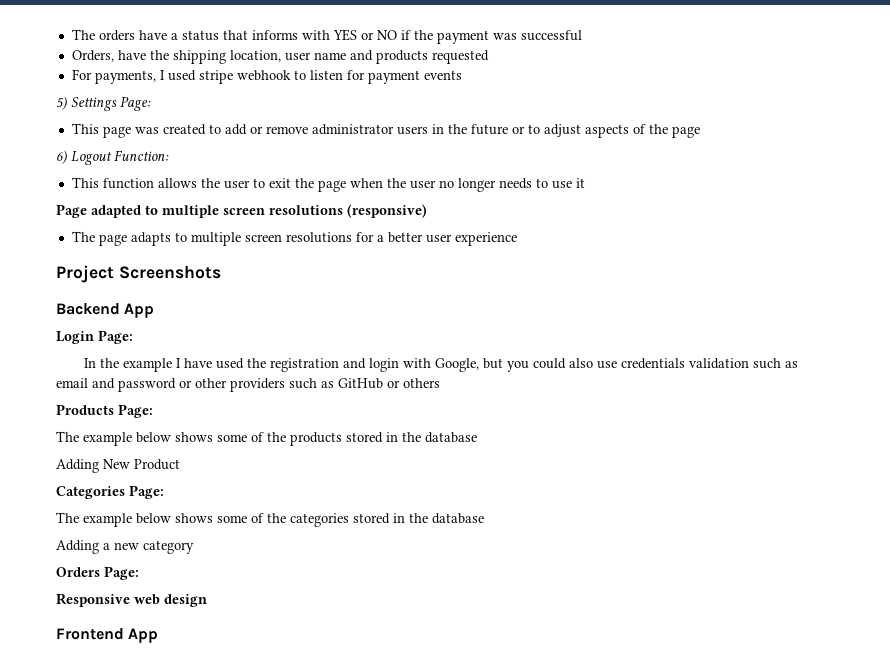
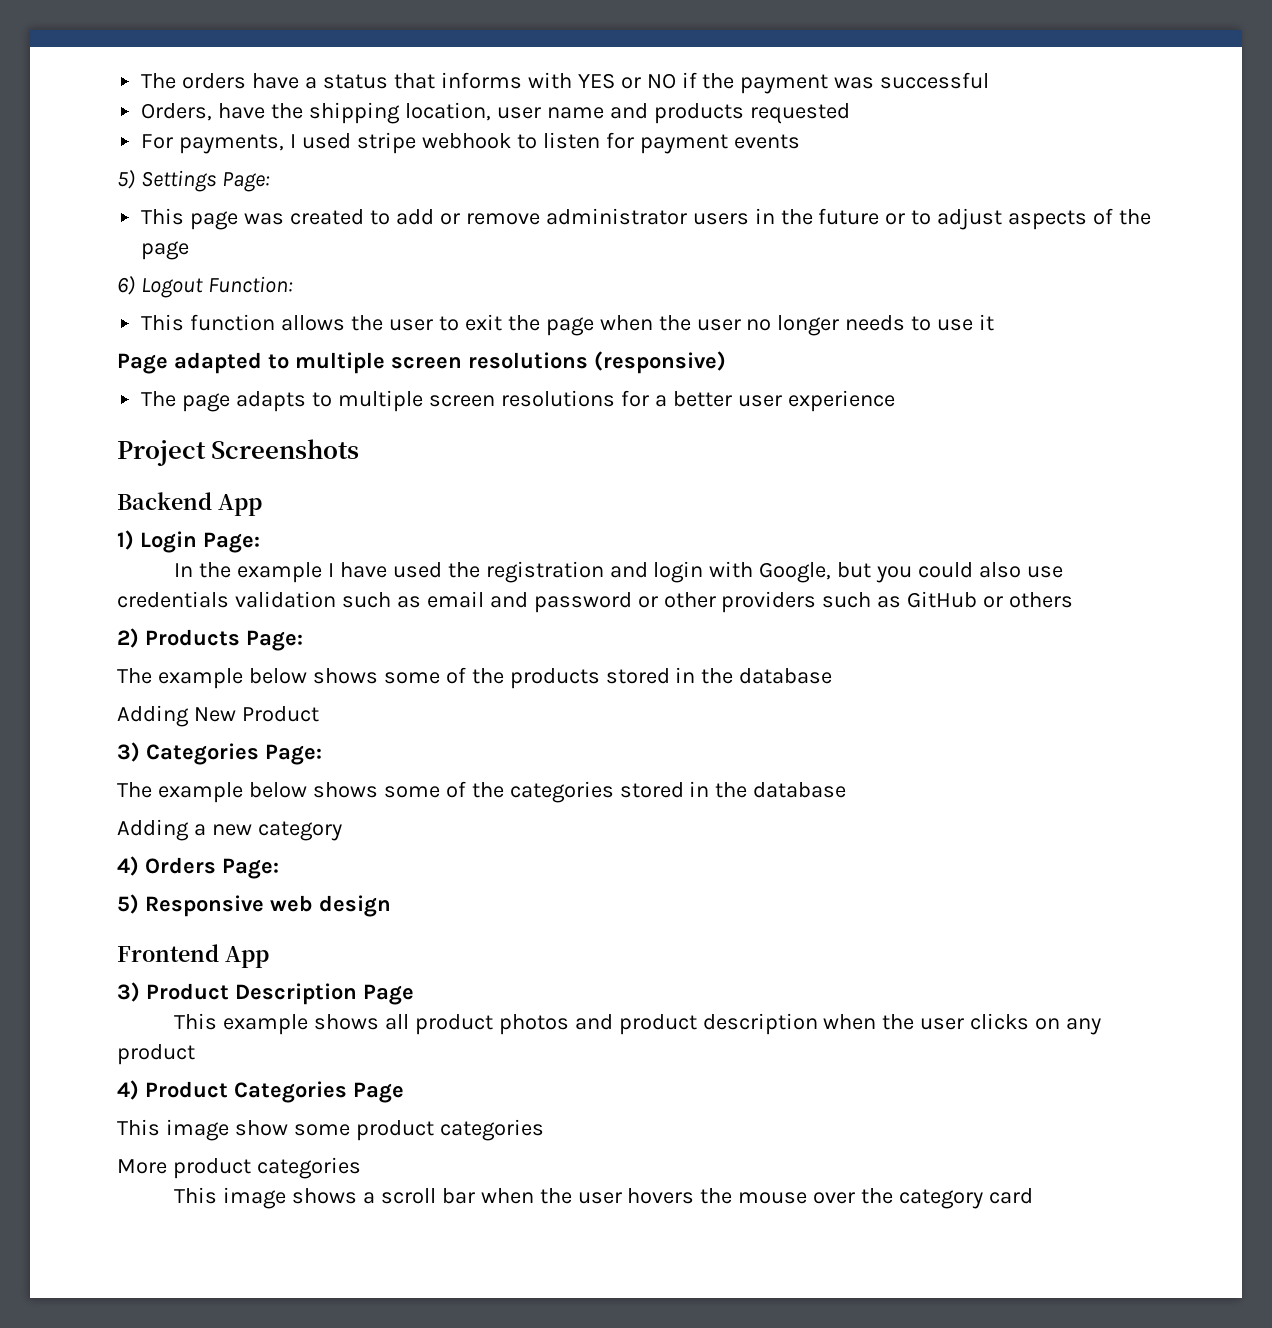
(155, 310) none -> [117,530,134,550] 1)
(440, 383) none -> [117,628,139,648] 2)
(180, 464) none -> [117,742,140,762] 3)
(194, 547) none -> [117,856,139,876] 4)
(139, 573) none -> [117,894,139,914] 5)
(159, 635) none -> [117,982,414,1005] [173,1013,1102,1035] [117,1044,195,1065] [117,1080,404,1103] [117,1119,544,1141] [117,1157,361,1179] [173,1187,1034,1209] // 3) Product Description Page // This example shows all product photos and product description when the user clicks on any product // 4) Product Categories Page // This image show some product categories // More product categories // This image shows a scroll bar when the user hovers the mouse over the category card

